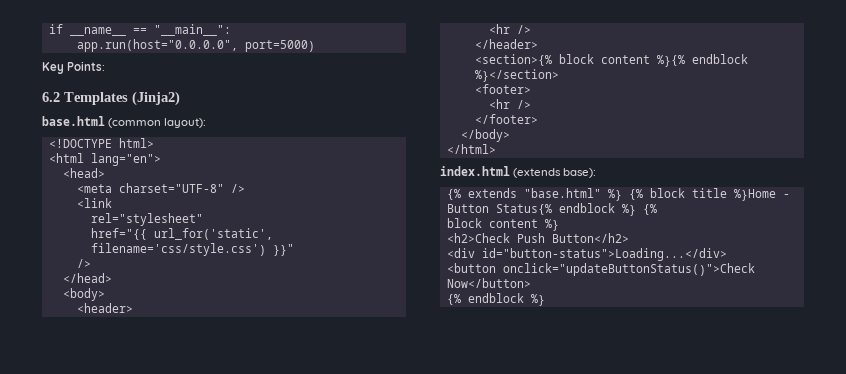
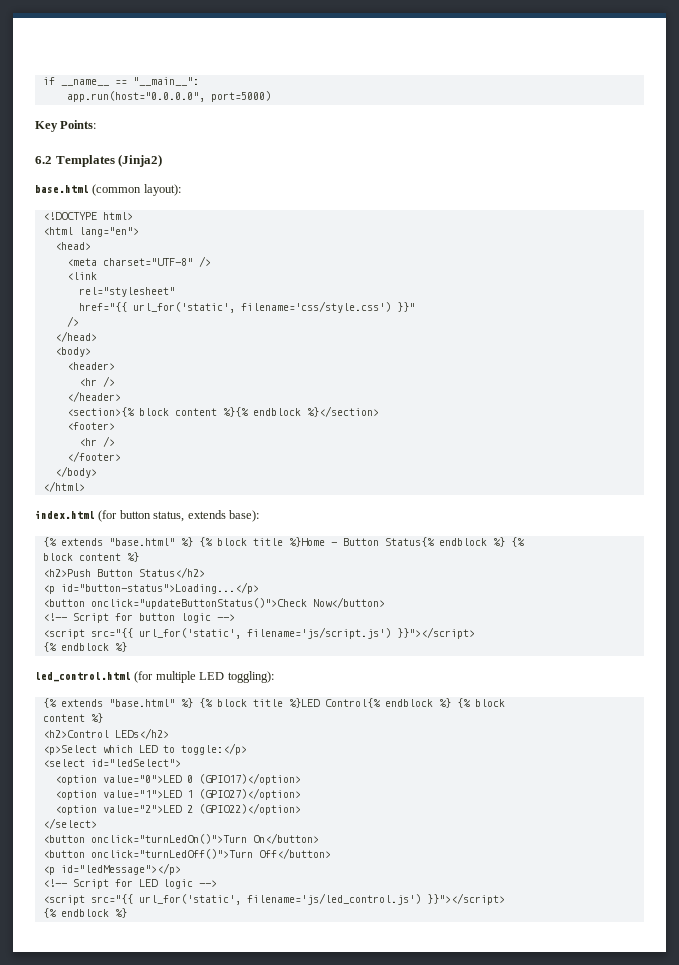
[513,168,562,178] (extends -> [98,510,226,522] (for button status, extends
[446,233,629,243] [446,248,727,261] [446,263,755,276] [446,278,531,288] <h2>Check Push Button</h2> // <div id="button-status">Loading...</div> // <button onclick="updateButtonStatus()">Check Now</button> -> [42,567,205,578] [42,582,259,594] [42,597,385,609] [42,613,235,623] [42,627,475,639] [42,642,127,652] [35,671,274,683] [42,698,505,708] [42,713,103,723] [42,728,169,739] [42,743,247,755] [42,759,181,767] [54,773,301,785] [54,788,301,800] [54,803,301,815] [42,818,97,829] [42,833,319,844] [42,848,331,859] [42,863,181,875] [42,879,217,889] [42,893,505,905] <h2>Push Button Status</h2> // <p id="button-status">Loading...</p> // <button onclick="updateButtonStatus()">Check Now</button> // <!-- Script for button logic --> // <script src="{{ url_for('static', filename='js/script.js') }}"></script> // {% endblock %} // led_control.html (for multiple LED toggling): // {% extends "base.html" %} {% block title %}LED Control{% endblock %} {% block // content %} // <h2>Control LEDs</h2> // <p>Select which LED to toggle:</p> // <select id="ledSelect"> // <option value="0">LED 0 (GPIO17)</option> // <option value="1">LED 1 (GPIO27)</option> // <option value="2">LED 2 (GPIO22)</option> // </select> // <button onclick="turnLedOn()">Turn On</button> // <button onclick="turnLedOff()">Turn Off</button> // <p id="ledMessage"></p> // <!-- Script for LED logic --> // <script src="{{ url_for('static', filename='js/led_control.js') }}"></script>

